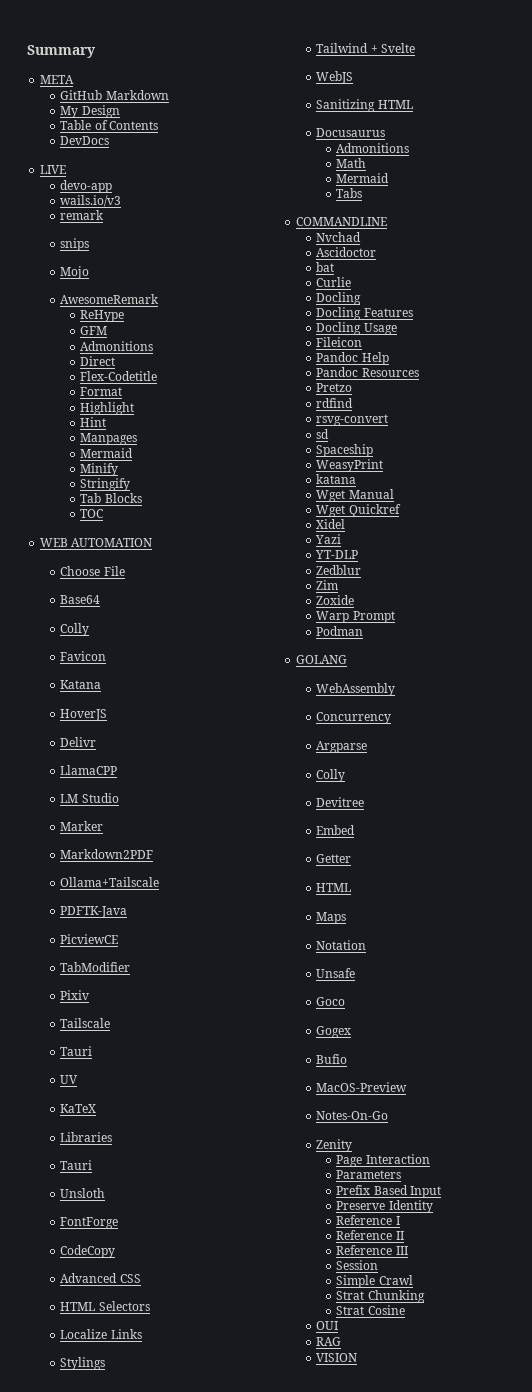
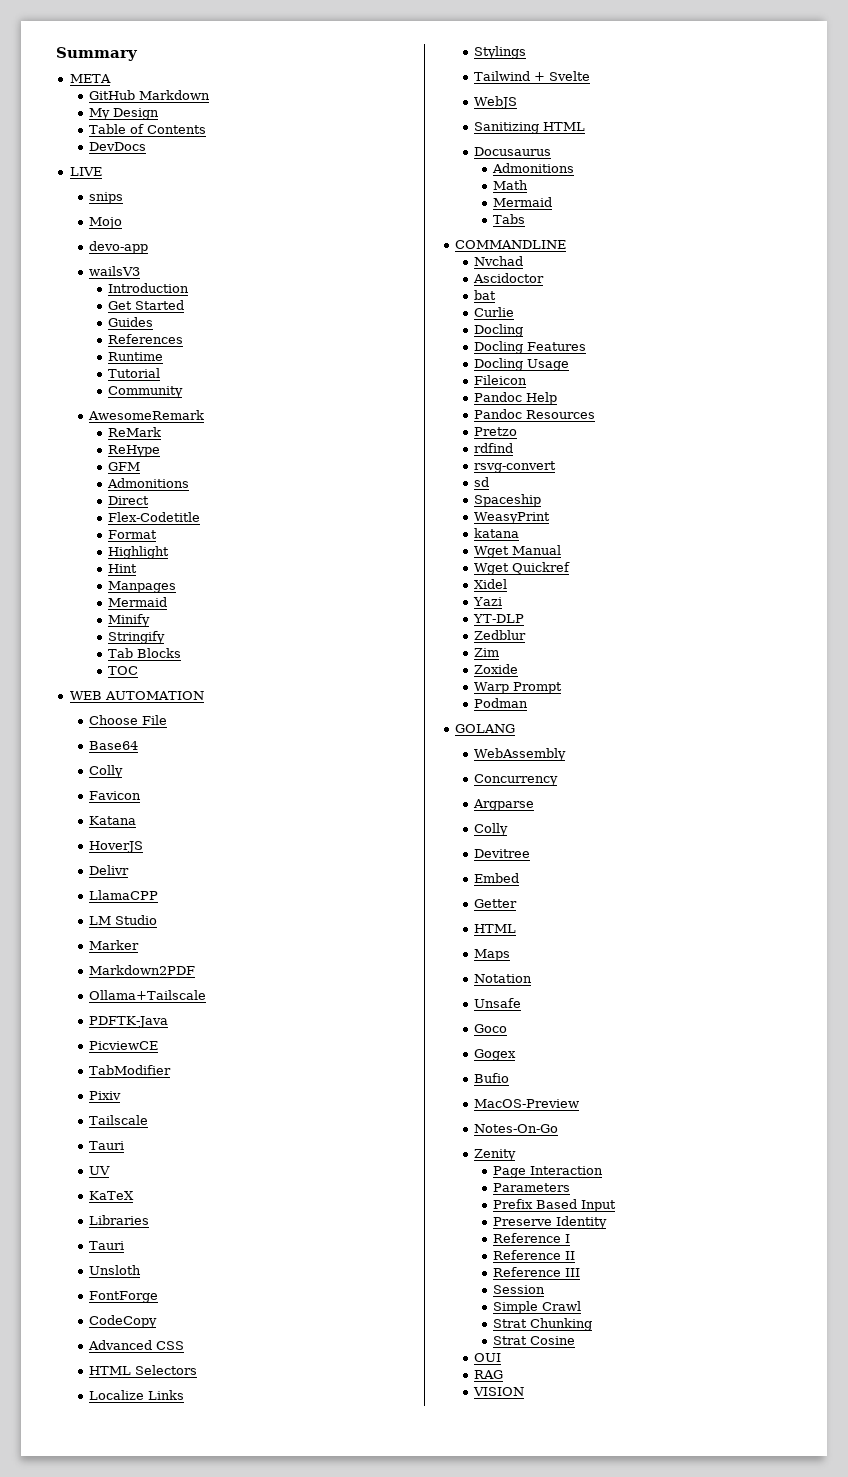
[60,180,113,193] [60,195,122,207] [60,210,105,220] // devo-app // wails.io/v3 // remark -> (102, 171) none
(90, 272) none -> [88,241,148,254] [88,266,140,276] [108,283,190,293] [108,300,185,310] [108,317,154,327] [108,334,184,344] [108,352,164,361] [108,368,161,378] [108,386,184,398] // devo-app // wailsV3 // Introduction // Get Started // Guides // References // Runtime // Tutorial // Community
(160, 299) none -> [108,427,162,437] // ReMark

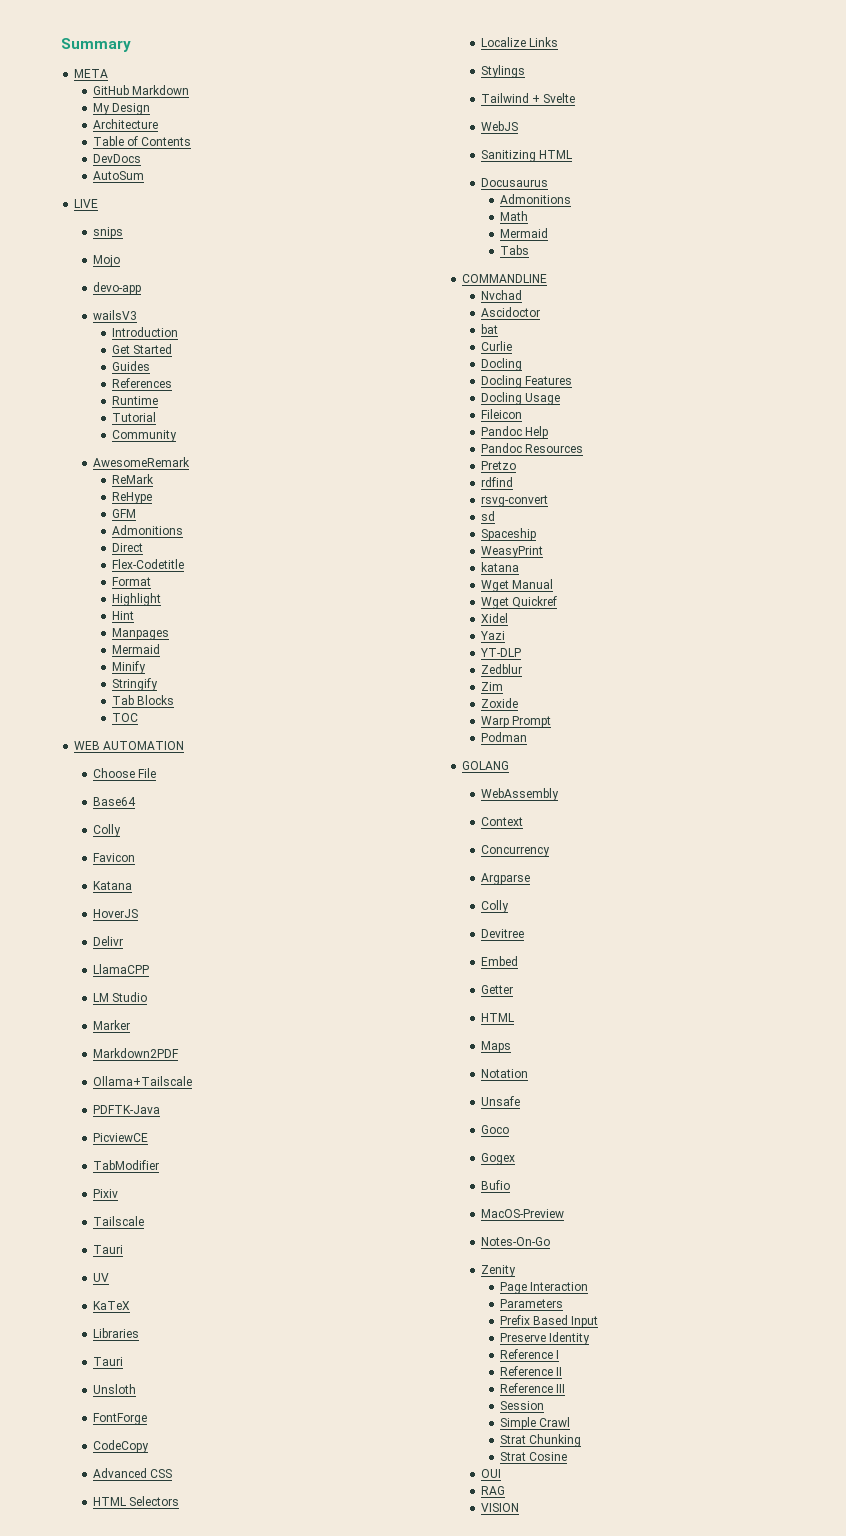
(159, 114) none -> [92,119,158,129] // Architecture
(146, 146) none -> [92,171,144,180] // AutoSum
(566, 754) none -> [480,817,523,826] // Context

